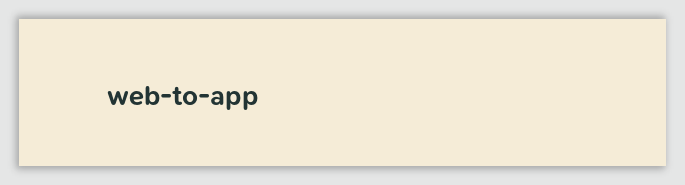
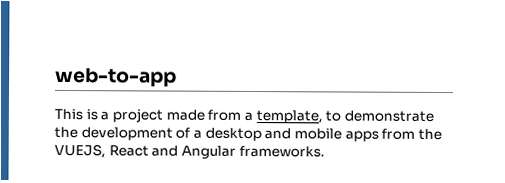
(259, 98) none -> [54,108,434,124] [54,126,442,142] [54,143,325,159] // This is a project made from a template, to demonstrate the development of a desktop and mobile apps from the VUEJS, React and Angular frameworks.

